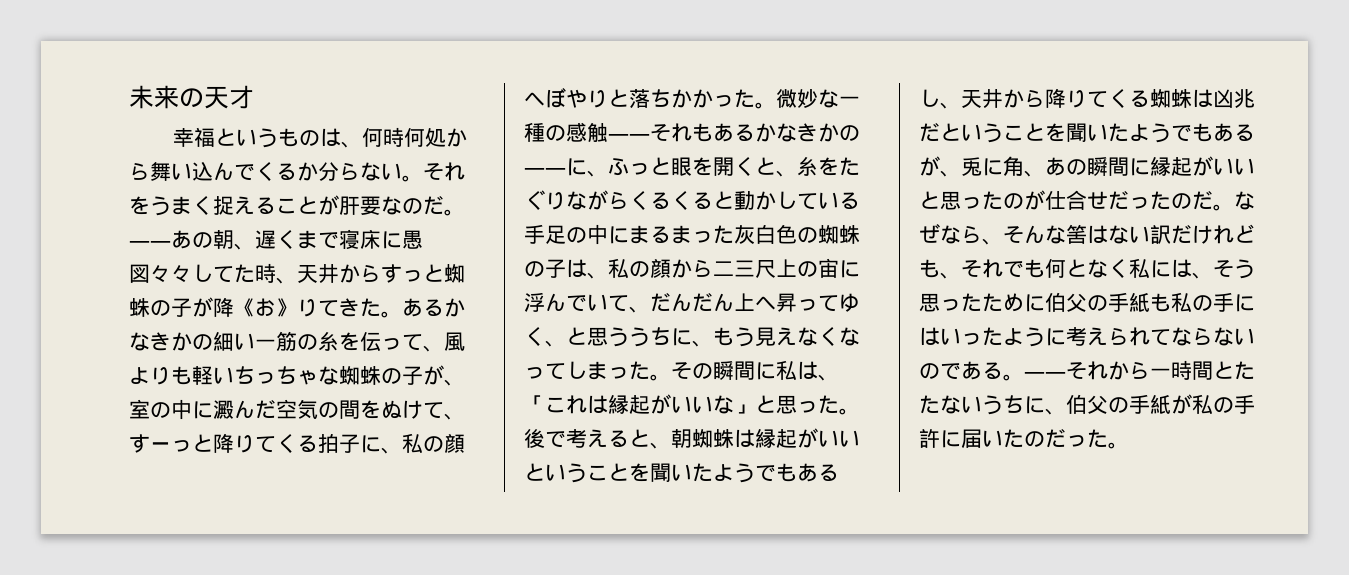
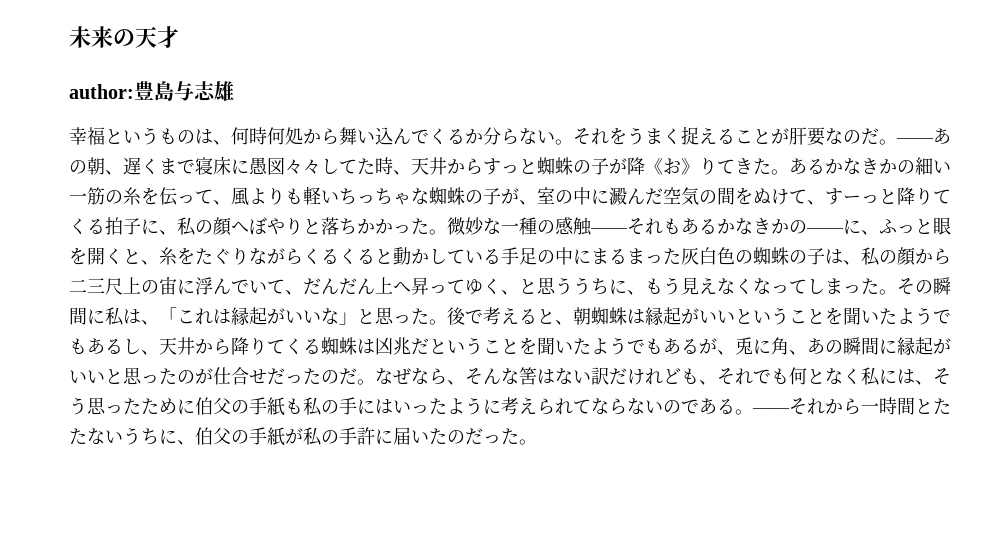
(254, 97) none -> [69,81,234,101] // author:豊島与志雄

